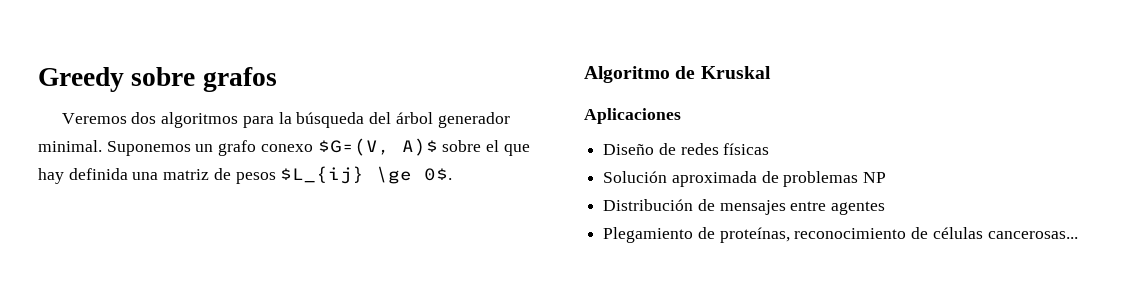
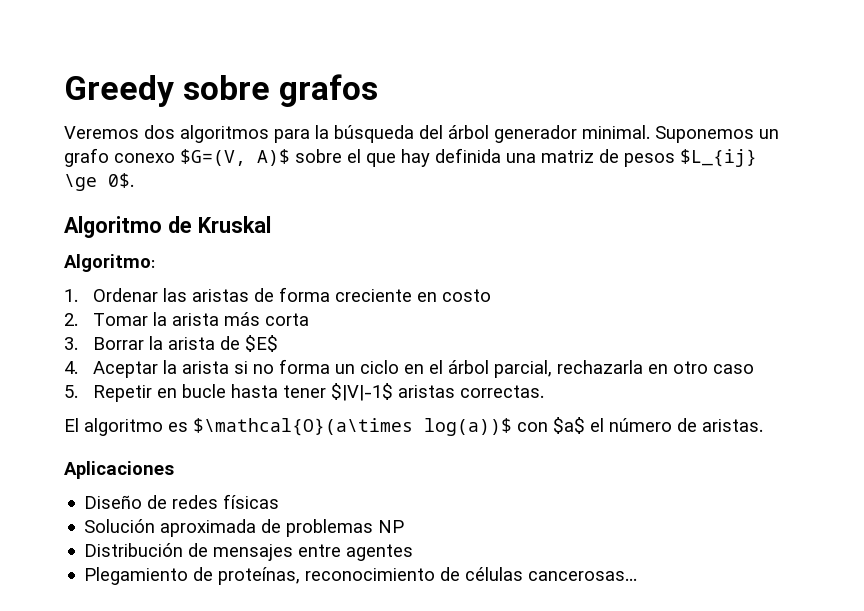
(771, 72) none -> [64,254,155,272] [64,287,491,302] [64,312,309,326] [64,335,278,352] [64,359,754,378] [64,383,544,402] [64,417,763,436] // Algoritmo: // 1. Ordenar las aristas de forma creciente en costo // 2. Tomar la arista más corta // 3. Borrar la arista de $E$ // 4. Aceptar la arista si no forma un ciclo en el árbol parcial, rechazarla en otro caso // 5. Repetir en bucle hasta tener $|V|-1$ aristas correctas. // El algoritmo es $\mathcal{O}(a\times log(a))$ con $a$ el número de aristas.

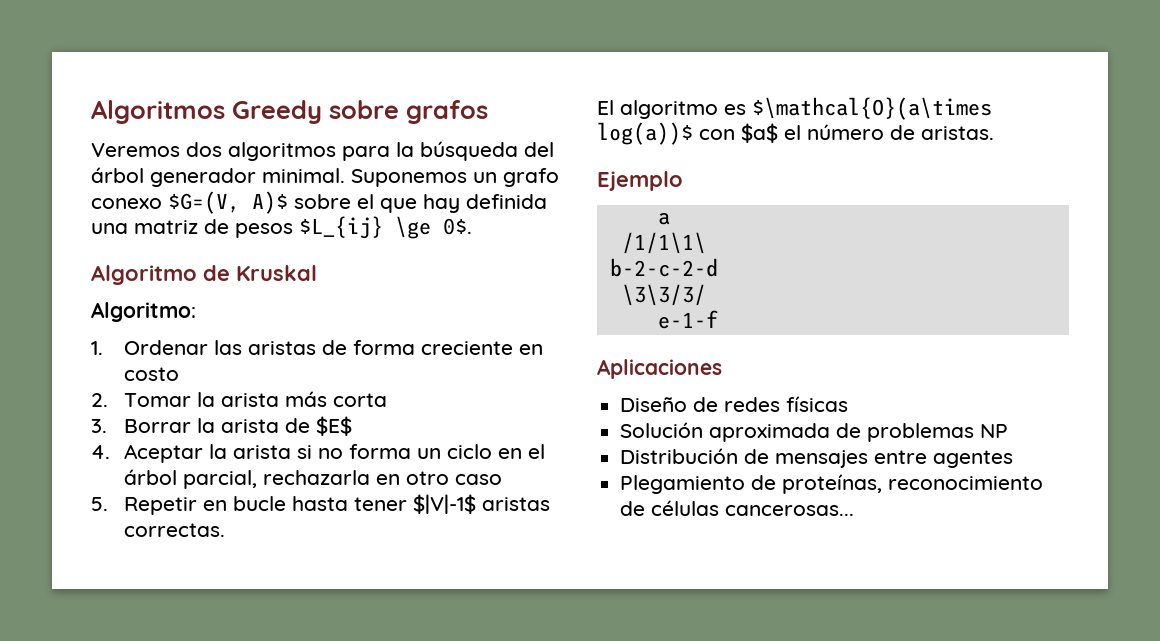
(64, 91) none -> [91,100,225,124] Algoritmos
(763, 425) none -> [597,171,683,191] [657,212,670,225] [621,232,706,254] [609,258,718,277] [621,284,706,306] [657,310,718,329] // Ejemplo // a // /1/1\1\ // b-2-c-2-d // \3\3/3/ // e-1-f

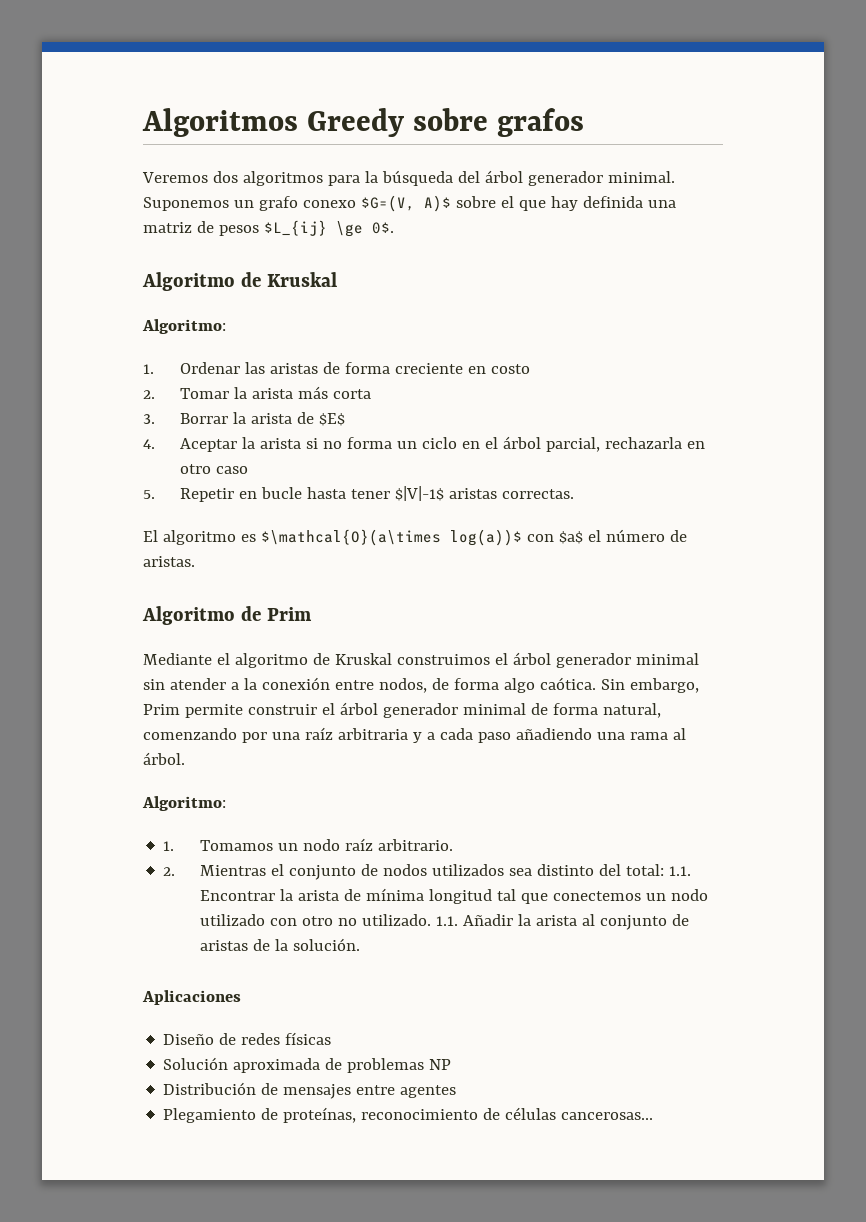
[597,171,683,191] [657,212,670,225] [621,232,706,254] [609,258,718,277] [621,284,706,306] [657,310,718,329] Ejemplo // a // /1/1\1\ // b-2-c-2-d // \3\3/3/ // e-1-f -> [142,606,312,625] [143,652,699,668] [143,677,699,693] [143,702,661,718] [143,727,686,743] [143,752,185,765] [142,796,226,811] [163,838,453,851] [163,864,691,880] [199,888,708,904] [199,914,689,930] [199,938,360,951] Algoritmo de Prim // Mediante el algoritmo de Kruskal construimos el árbol generador minimal sin atender a la conexión entre nodos, de forma algo caótica. Sin embargo, Prim permite construir el árbol generador minimal de forma natural, comenzando por una raíz arbitraria y a cada paso añadiendo una rama al árbol. // Algoritmo: // 1. Tomamos un nodo raíz arbitrario. // 2. Mientras el conjunto de nodos utilizados sea distinto del total: 1.1. Encontrar la arista de mínima longitud tal que conectemos un nodo utilizado con otro no utilizado. 1.1. Añadir la arista al conjunto de aristas de la solución.

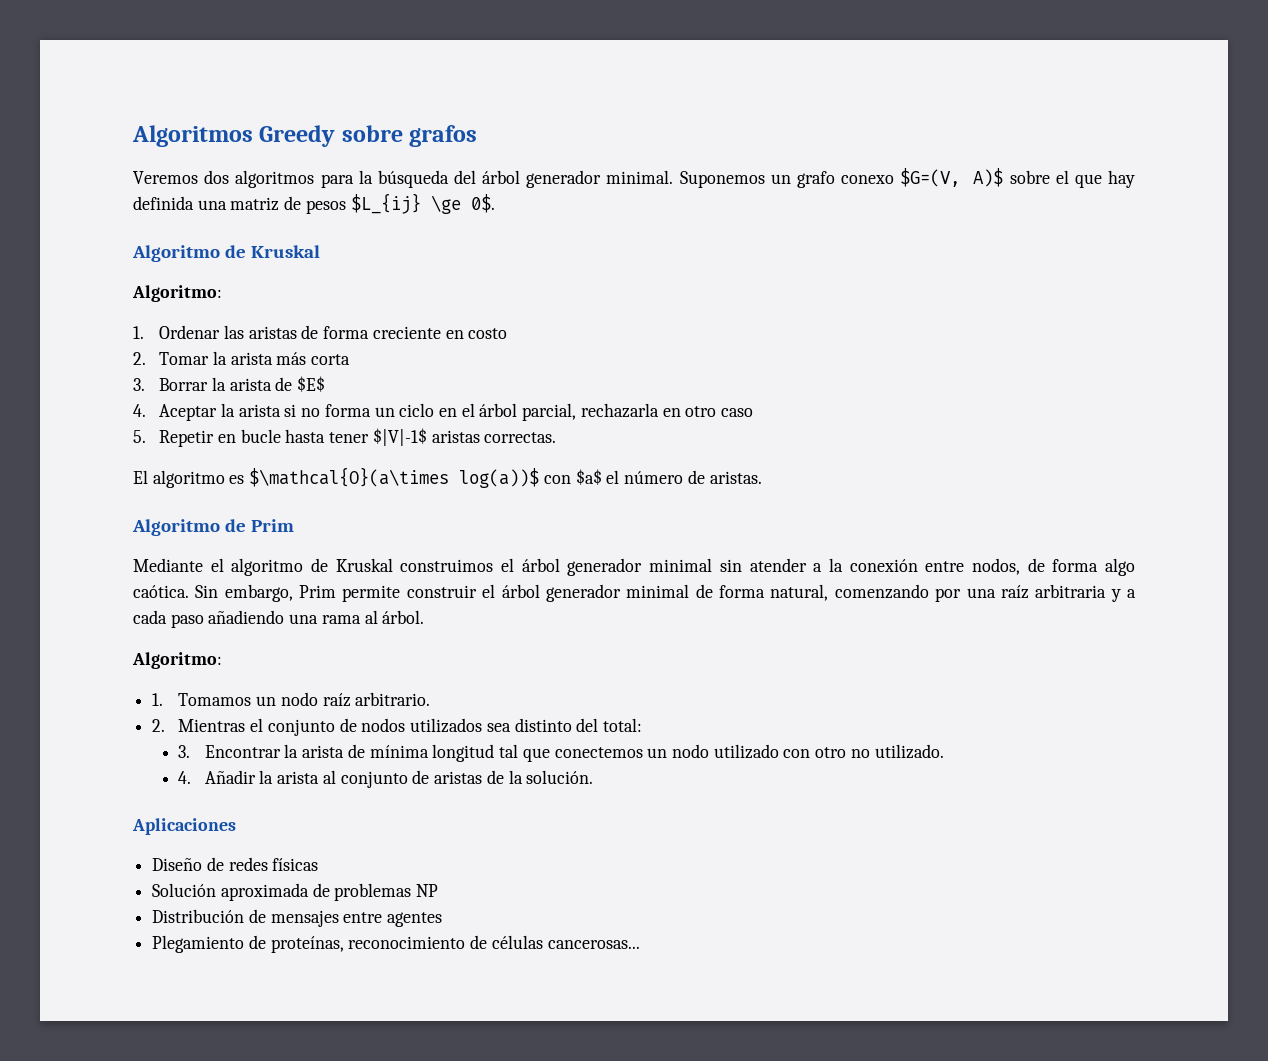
[668,866,691,876] 1.1. -> [178,745,191,758] // 3.
[435,916,458,926] 1.1. -> [178,771,192,784] // 4.

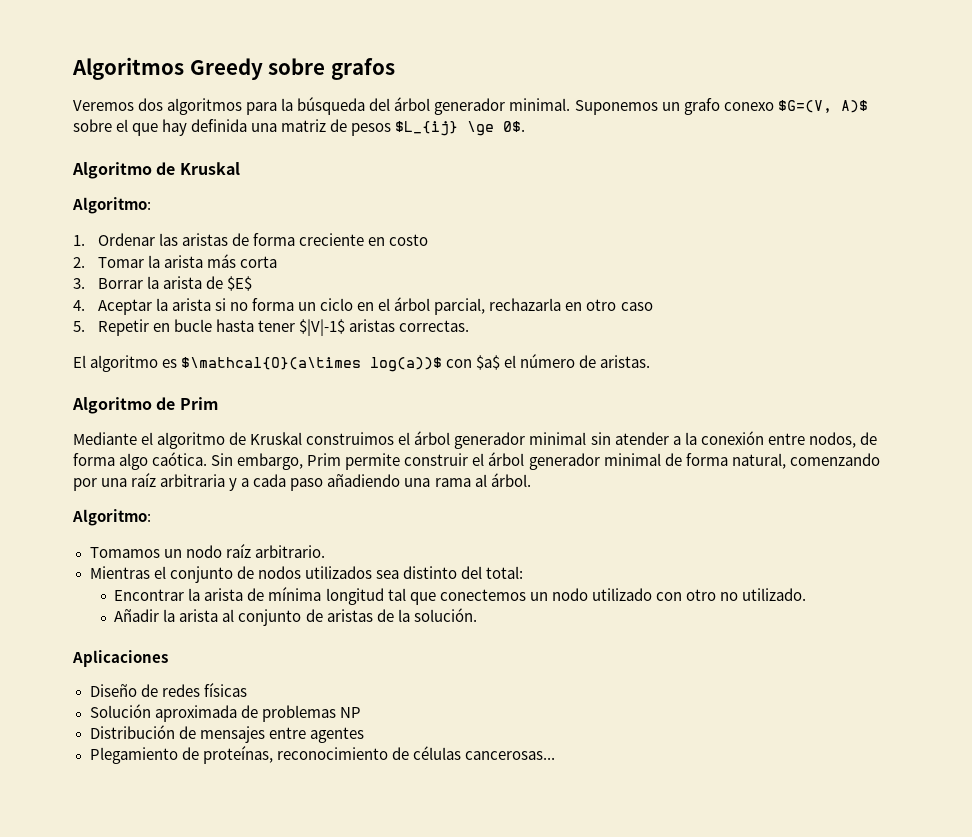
[152,693,164,706] 1. -> (151, 517) none
[152,719,166,732] 2. -> (325, 551) none
[178,745,191,758] 3. -> (523, 572) none
[178,771,192,784] 4. -> (807, 594) none

